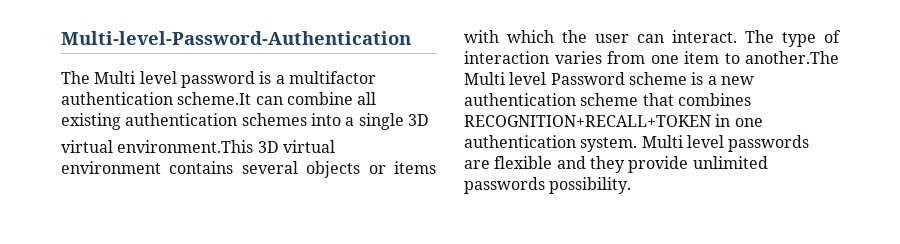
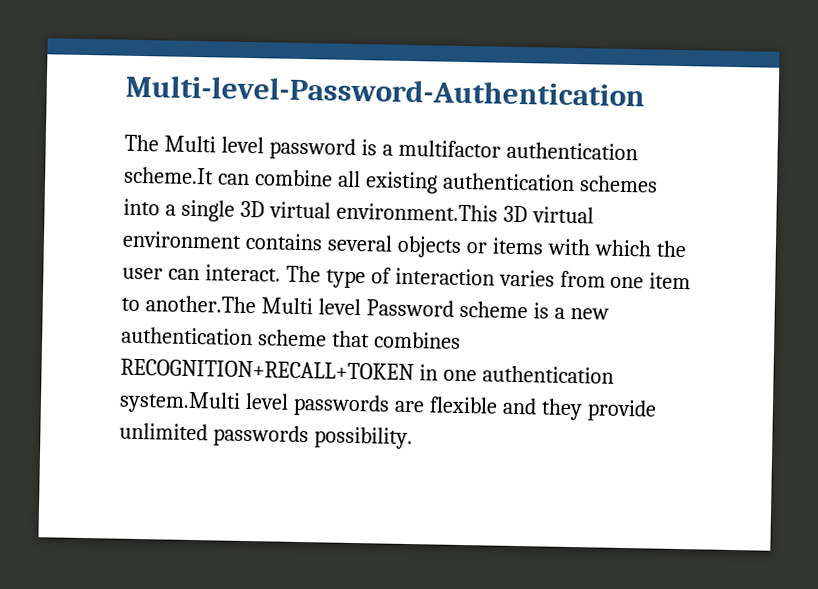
(429, 120) // -> (265, 209) none
[580,135,683,152] system. Multi -> [119,390,241,414] system.Multi

